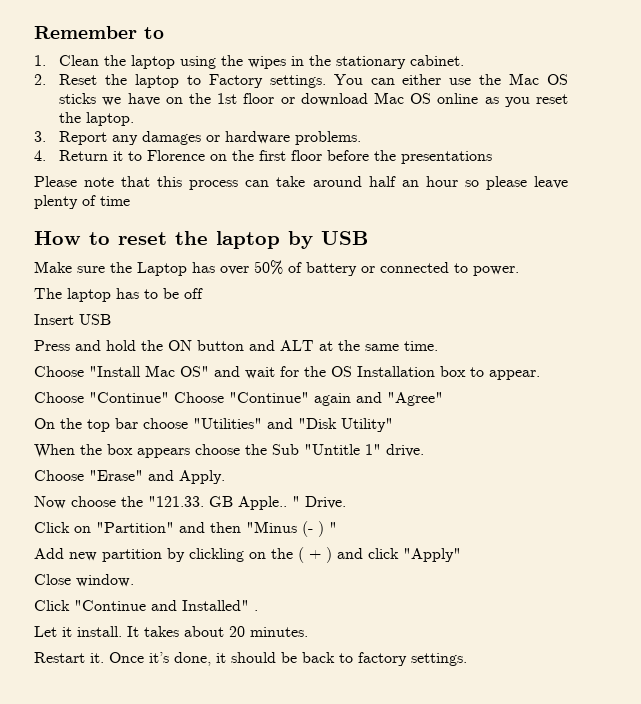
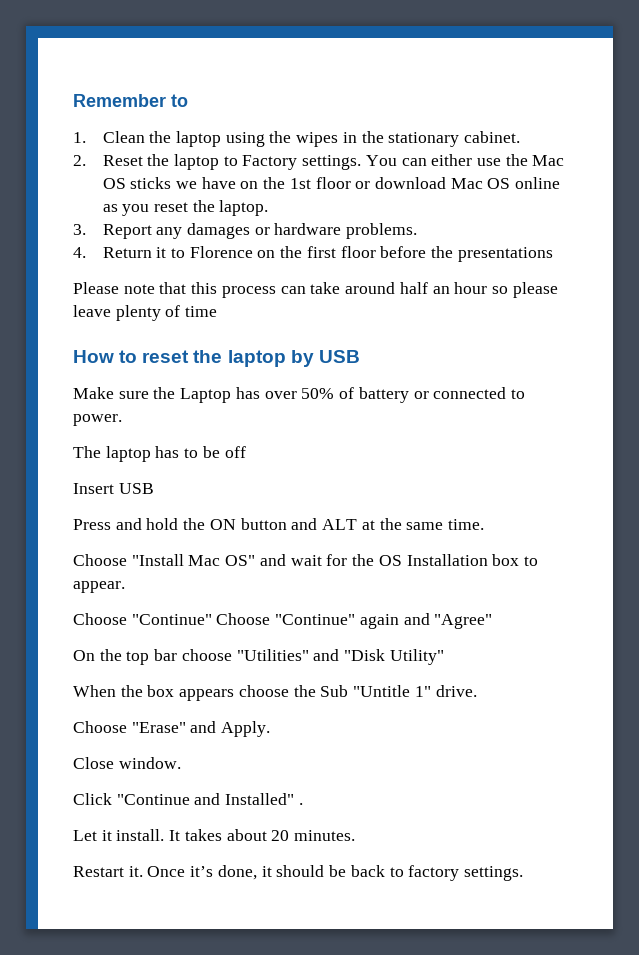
[34,496,346,510] [34,521,337,537] [34,547,461,563] // Now choose the "121.33. GB Apple.. " Drive. // Click on "Partition" and then "Minus (- ) " // Add new partition by clickling on the ( + ) and click "Apply" -> (271, 729) none

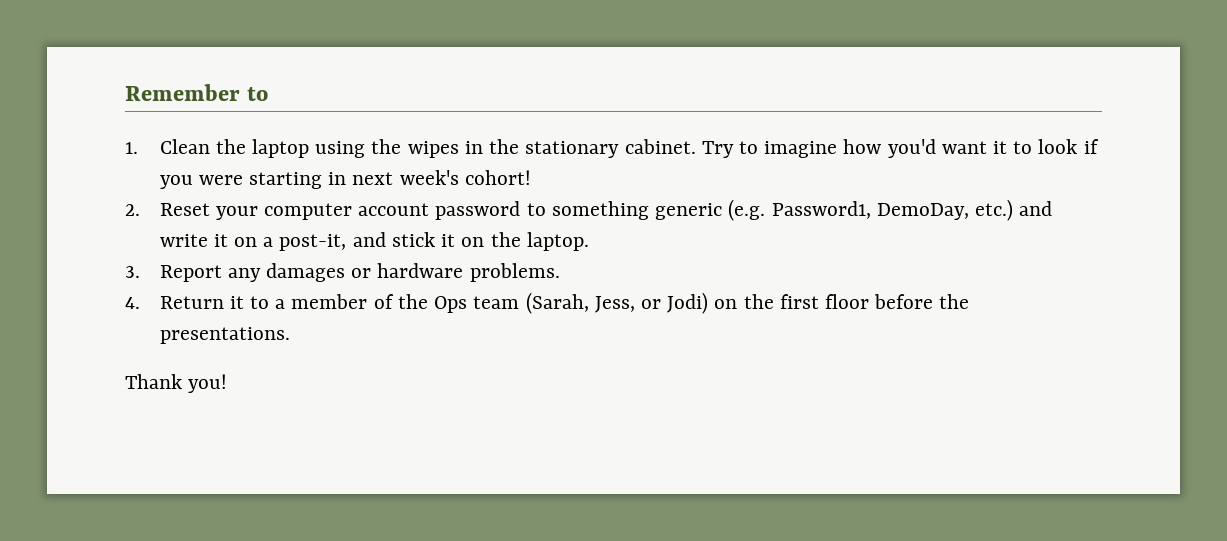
[73,154,565,170] [102,177,561,189] [102,202,188,216] // 2. Reset the laptop to Factory settings. You can either use the Mac OS sticks we have on the 1st floor or download Mac OS online as you reset -> [701,139,1099,158] [159,170,531,189] [125,199,1053,221] [159,232,485,251] Try to imagine how you'd want it to look if you were starting in next week's cohort! // 2. Reset your computer account password to something generic (e.g. Password1, DemoDay, etc.) and write it on a post-it, and stick it on
[189,246,253,258] Florence -> [275,292,709,314] a member of the Ops team (Sarah, Jess, or Jodi)
[457,247,553,262] [73,282,558,298] [73,305,218,321] [73,350,360,367] [73,387,525,403] [73,414,122,426] [73,446,246,462] [73,483,154,494] [73,518,484,530] [73,554,538,566] [73,581,125,593] [73,613,493,629] [73,649,444,665] [73,685,477,701] [73,721,271,737] [73,757,181,769] [73,793,303,805] [73,829,356,841] [73,865,523,881] presentations // Please note that this process can take around half an hour so please leave plenty of time // How to reset the laptop by USB // Make sure the Laptop has over 50% of battery or connected to power. // The laptop has to be off // Insert USB // Press and hold the ON button and ALT at the same time. // Choose "Install Mac OS" and wait for the OS Installation box to appear. // Choose "Continue" Choose "Continue" again and "Agree" // On the top bar choose "Utilities" and "Disk Utility" // When the box appears choose the Sub "Untitle 1" drive. // Choose "Erase" and Apply. // Close window. // Click "Continue and Installed" . // Let it install. It takes about 20 minutes. // Restart it. Once it’s done, it should be back to factory settings. -> [159,327,290,344] [125,374,228,393] presentations. // Thank you!

